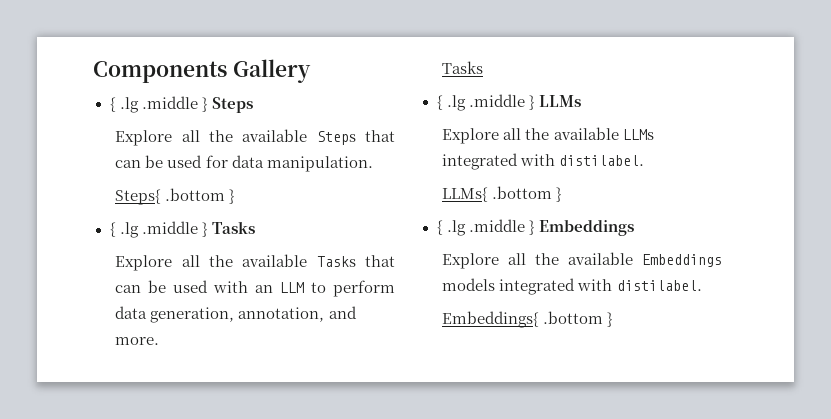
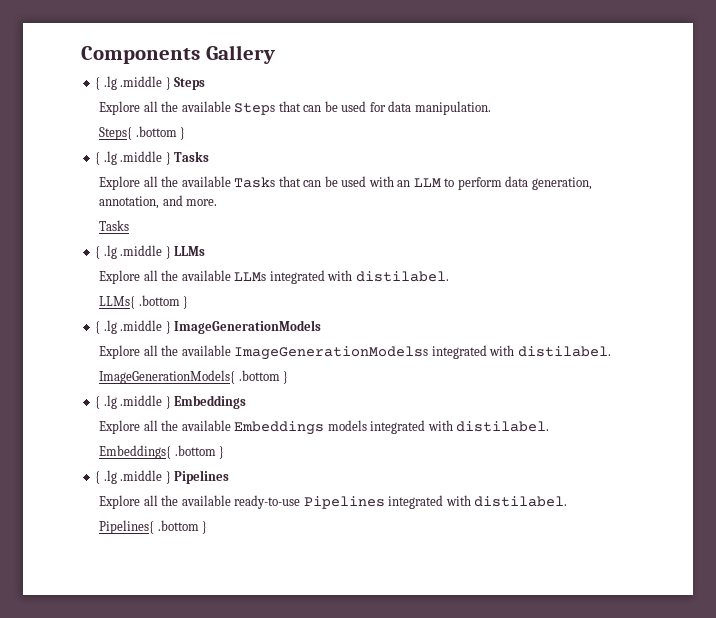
(563, 194) none -> [95,320,322,334] [99,345,611,360] [99,370,289,384] // { .lg .middle } ImageGenerationModels // Explore all the available ImageGenerationModelss integrated with distilabel. // ImageGenerationModels{ .bottom }
(614, 319) none -> [95,470,230,484] [99,495,568,509] [99,520,208,534] // { .lg .middle } Pipelines // Explore all the available ready-to-use Pipelines integrated with distilabel. // Pipelines{ .bottom }

